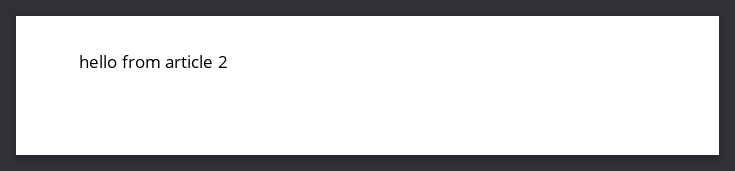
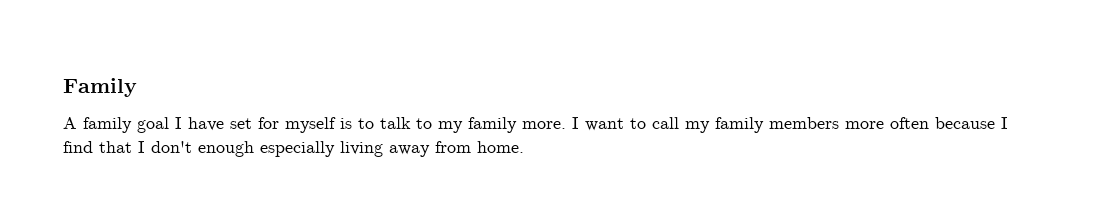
[79,55,228,68] hello from article 2 -> [63,78,137,97] [63,117,1008,133] [63,141,524,157] Family // A family goal I have set for myself is to talk to my family more. I want to call my family members more often because I find that I don't enough especially living away from home.

